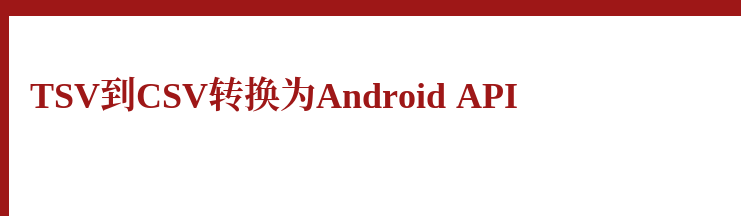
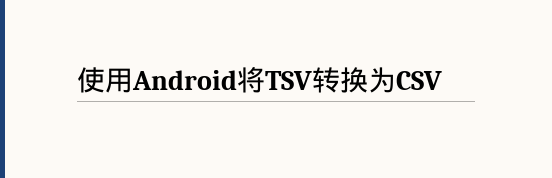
[30,76,518,113] TSV到CSV转换为Android API -> [77,67,442,93] 使用Android将TSV转换为CSV

